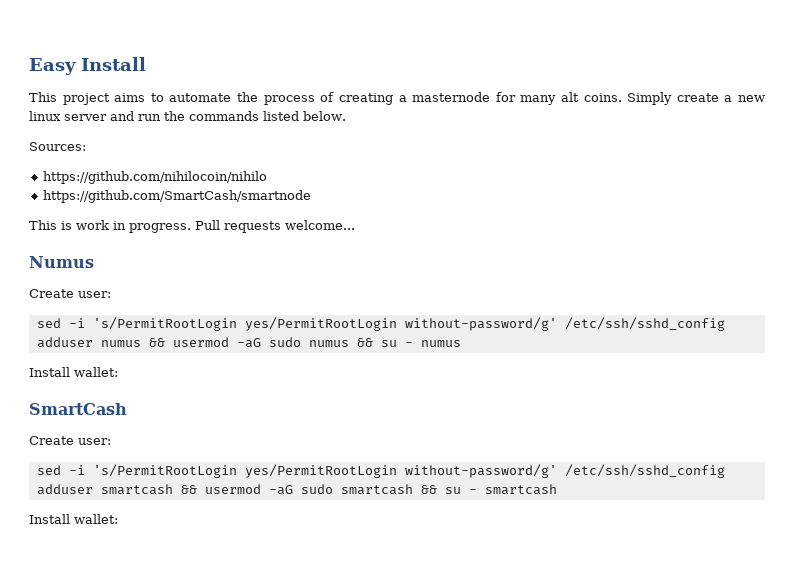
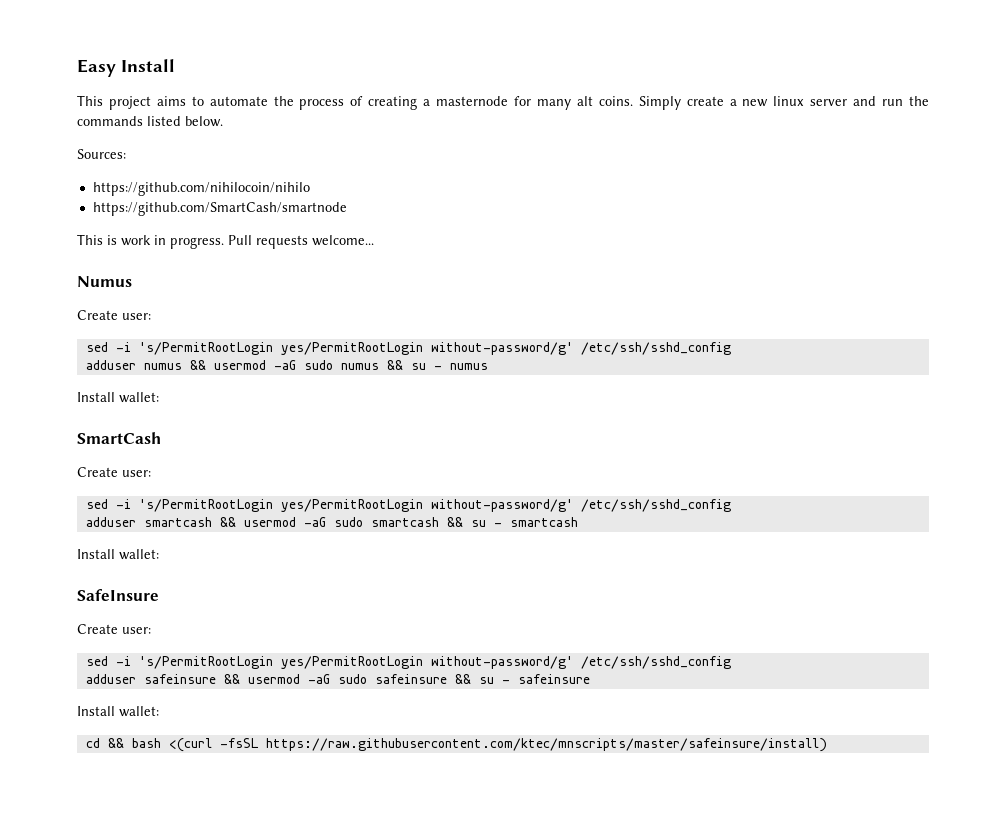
(118, 519) none -> [77,589,159,601] [77,624,151,634] [85,656,731,669] [85,674,590,684] [77,706,159,717] [85,738,827,752] // SafeInsure // Create user: // sed -i 's/PermitRootLogin yes/PermitRootLogin without-password/g' /etc/ssh/sshd_config // adduser safeinsure && usermod -aG sudo safeinsure && su - safeinsure // Install wallet: // cd && bash <(curl -fsSL https://raw.githubusercontent.com/ktec/mnscripts/master/safeinsure/install)

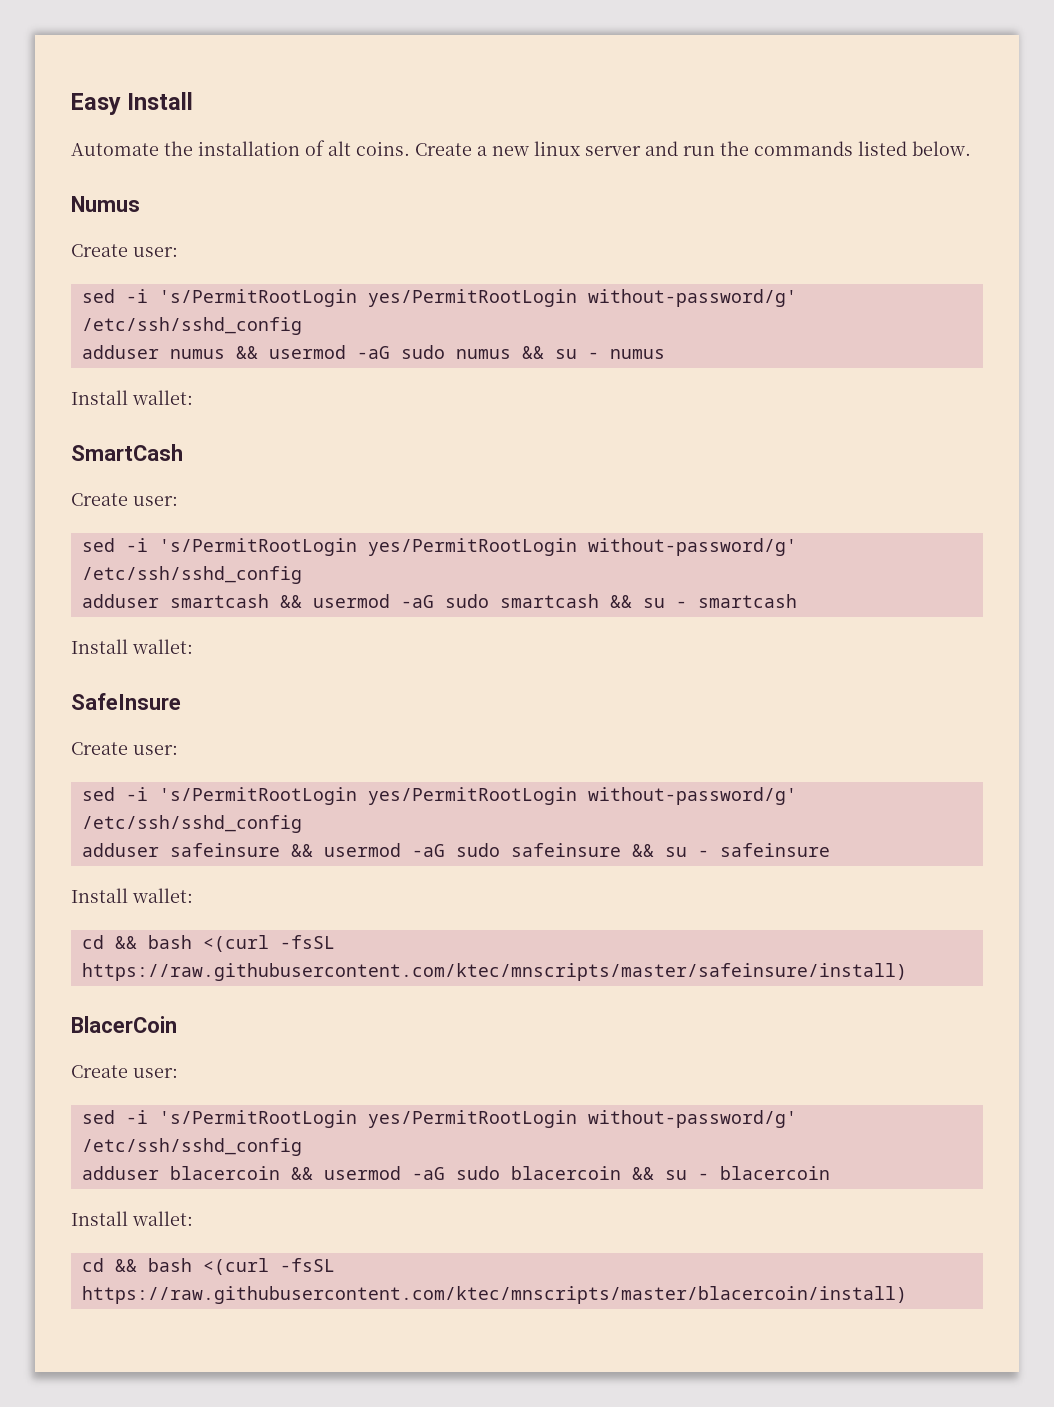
[77,95,724,110] This project aims to automate the process of creating a masternode for many alt coins. Simply create -> [71,140,472,156] Automate the installation of alt coins. Create
[77,149,126,159] [92,182,310,196] [92,202,347,216] [77,234,374,249] // Sources: // https://github.com/nihilocoin/nihilo // https://github.com/SmartCash/smartnode // This is work in progress. Pull requests welcome... -> (971, 148) none
(827, 745) none -> [71,1016,177,1033] [71,1065,178,1078] [81,1110,797,1128] [81,1138,302,1156] [81,1166,830,1180] [71,1211,193,1226] [81,1258,335,1275] [81,1286,907,1304] // BlacerCoin // Create user: // sed -i 's/PermitRootLogin yes/PermitRootLogin without-password/g' /etc/ssh/sshd_config // adduser blacercoin && usermod -aG sudo blacercoin && su - blacercoin // Install wallet: // cd && bash <(curl -fsSL https://raw.githubusercontent.com/ktec/mnscripts/master/blacercoin/install)

